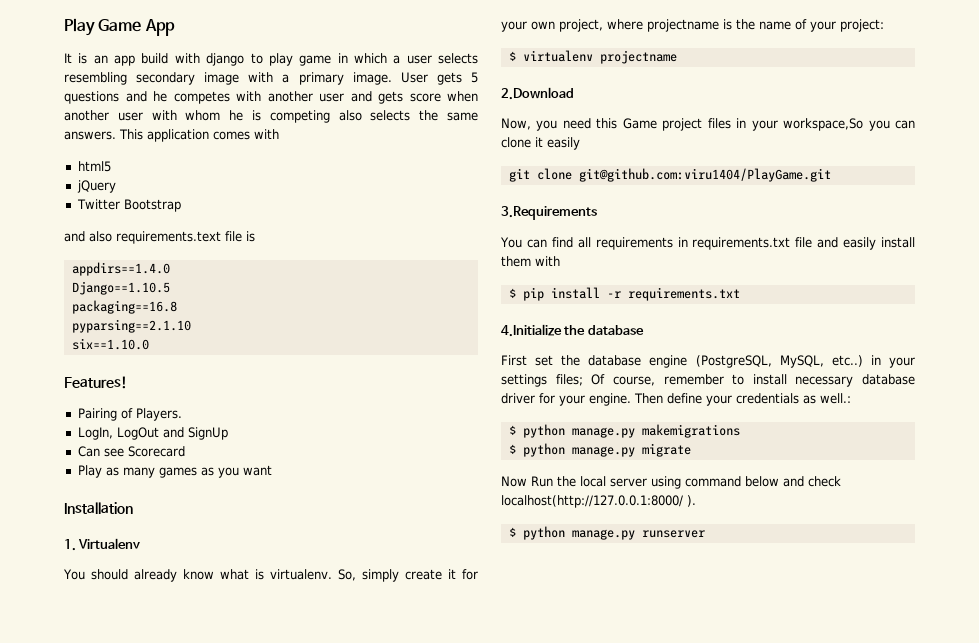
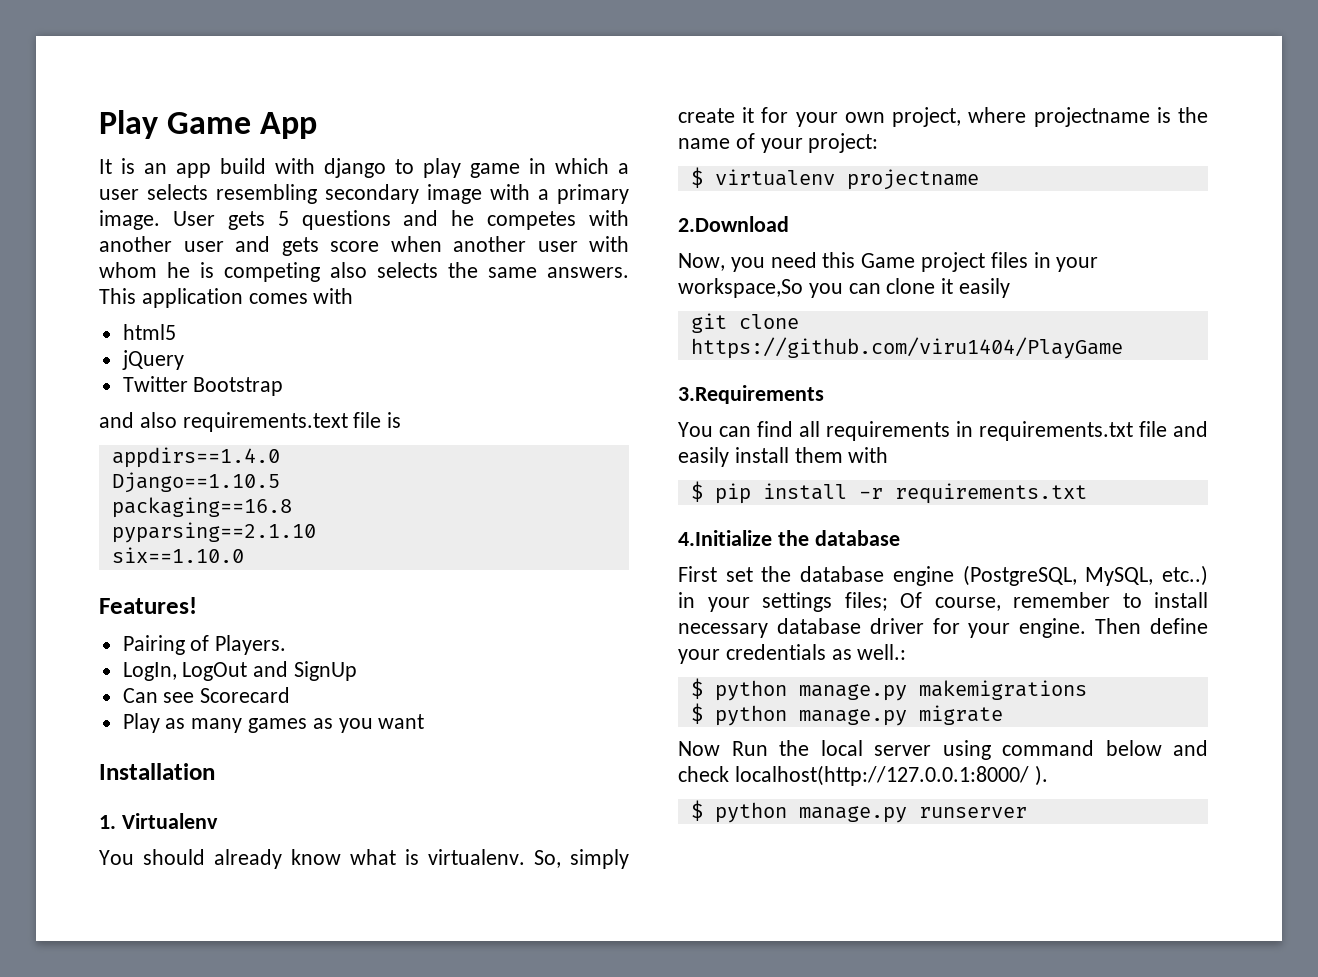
[578,168,831,182] git@github.com:viru1404/PlayGame.git -> [690,337,1123,359] https://github.com/viru1404/PlayGame

